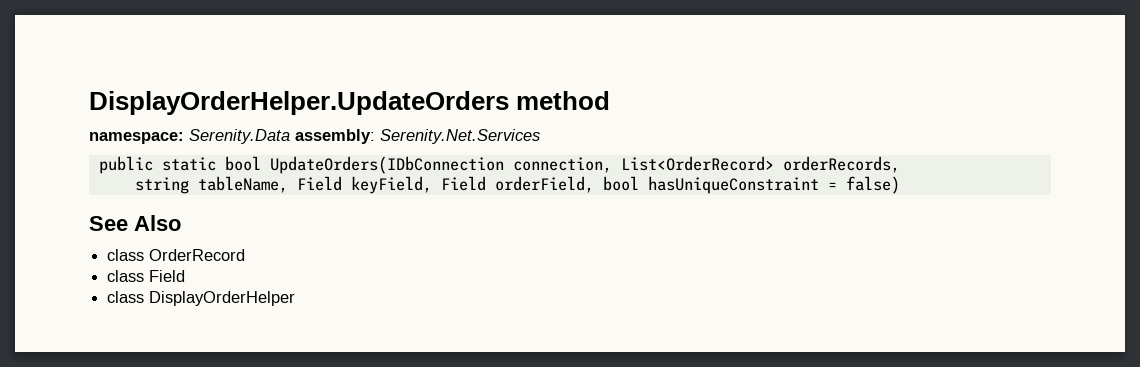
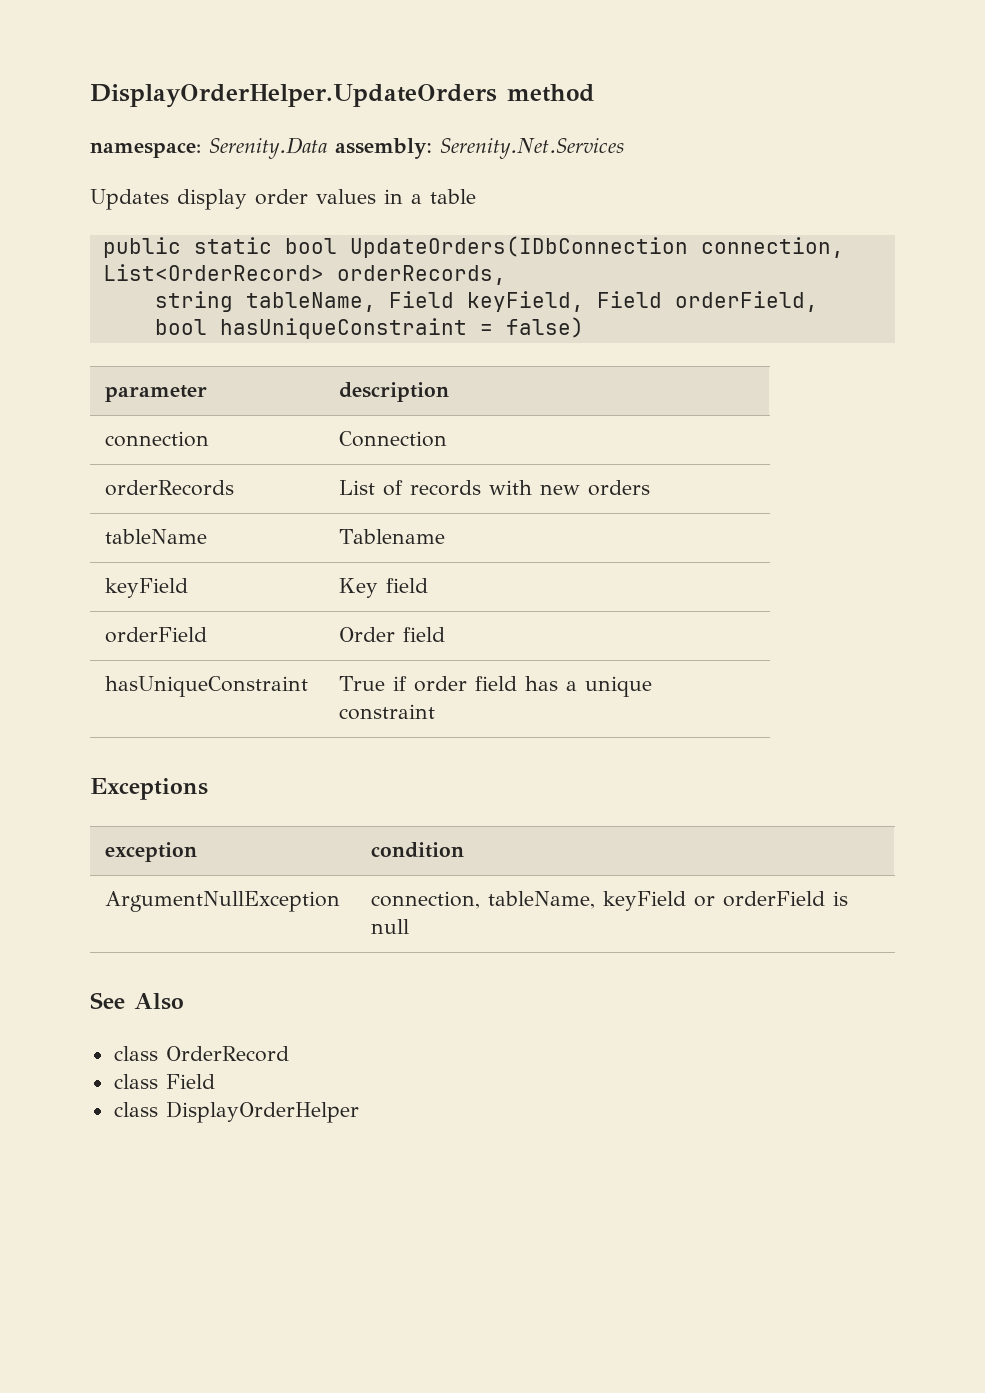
(540, 136) none -> [90,189,476,210] // Updates display order values in a table
(900, 185) none -> [105,385,208,402] [339,382,450,402] [105,431,210,447] [339,431,448,447] [105,480,235,496] [339,480,651,496] [105,529,208,544] [339,529,446,544] [105,578,189,598] [339,578,429,598] [105,627,208,643] [339,627,446,642] [105,676,309,697] [339,676,653,697] [339,704,436,720] [90,778,208,800] [105,842,198,862] [371,842,465,858] [105,891,341,912] [371,891,849,911] [371,919,410,934] // parameter | description // connection | Connection // orderRecords | List of records with new orders // tableName | Tablename // keyField | Key field // orderField | Order field // hasUniqueConstraint | True if order field has a unique constraint // Exceptions // exception | condition // ArgumentNullException | connection, tableName, keyField or orderField is null

